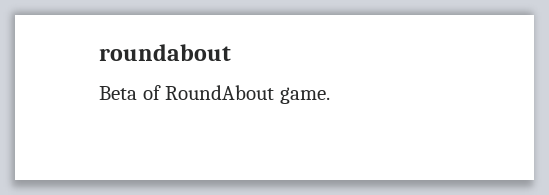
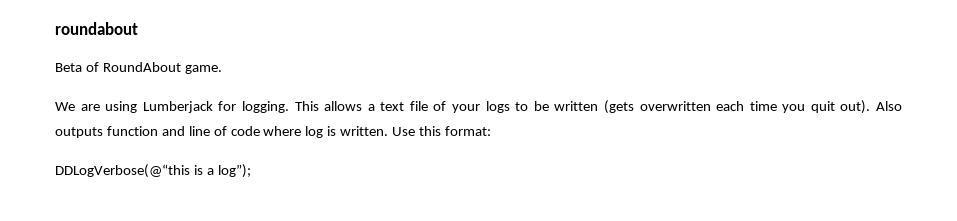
(330, 95) none -> [55,100,903,114] [55,126,491,138] [55,164,251,178] // We are using Lumberjack for logging. This allows a text file of your logs to be written (gets overwritten each time you quit out). Also outputs function and line of code where log is written. Use this format: // DDLogVerbose(@“this is a log”);

